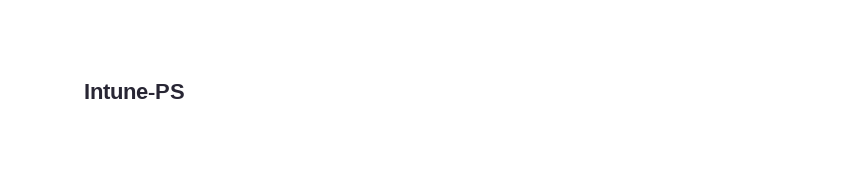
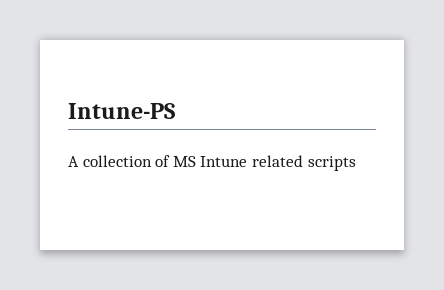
(185, 91) none -> [68,155,356,171] // A collection of MS Intune related scripts

